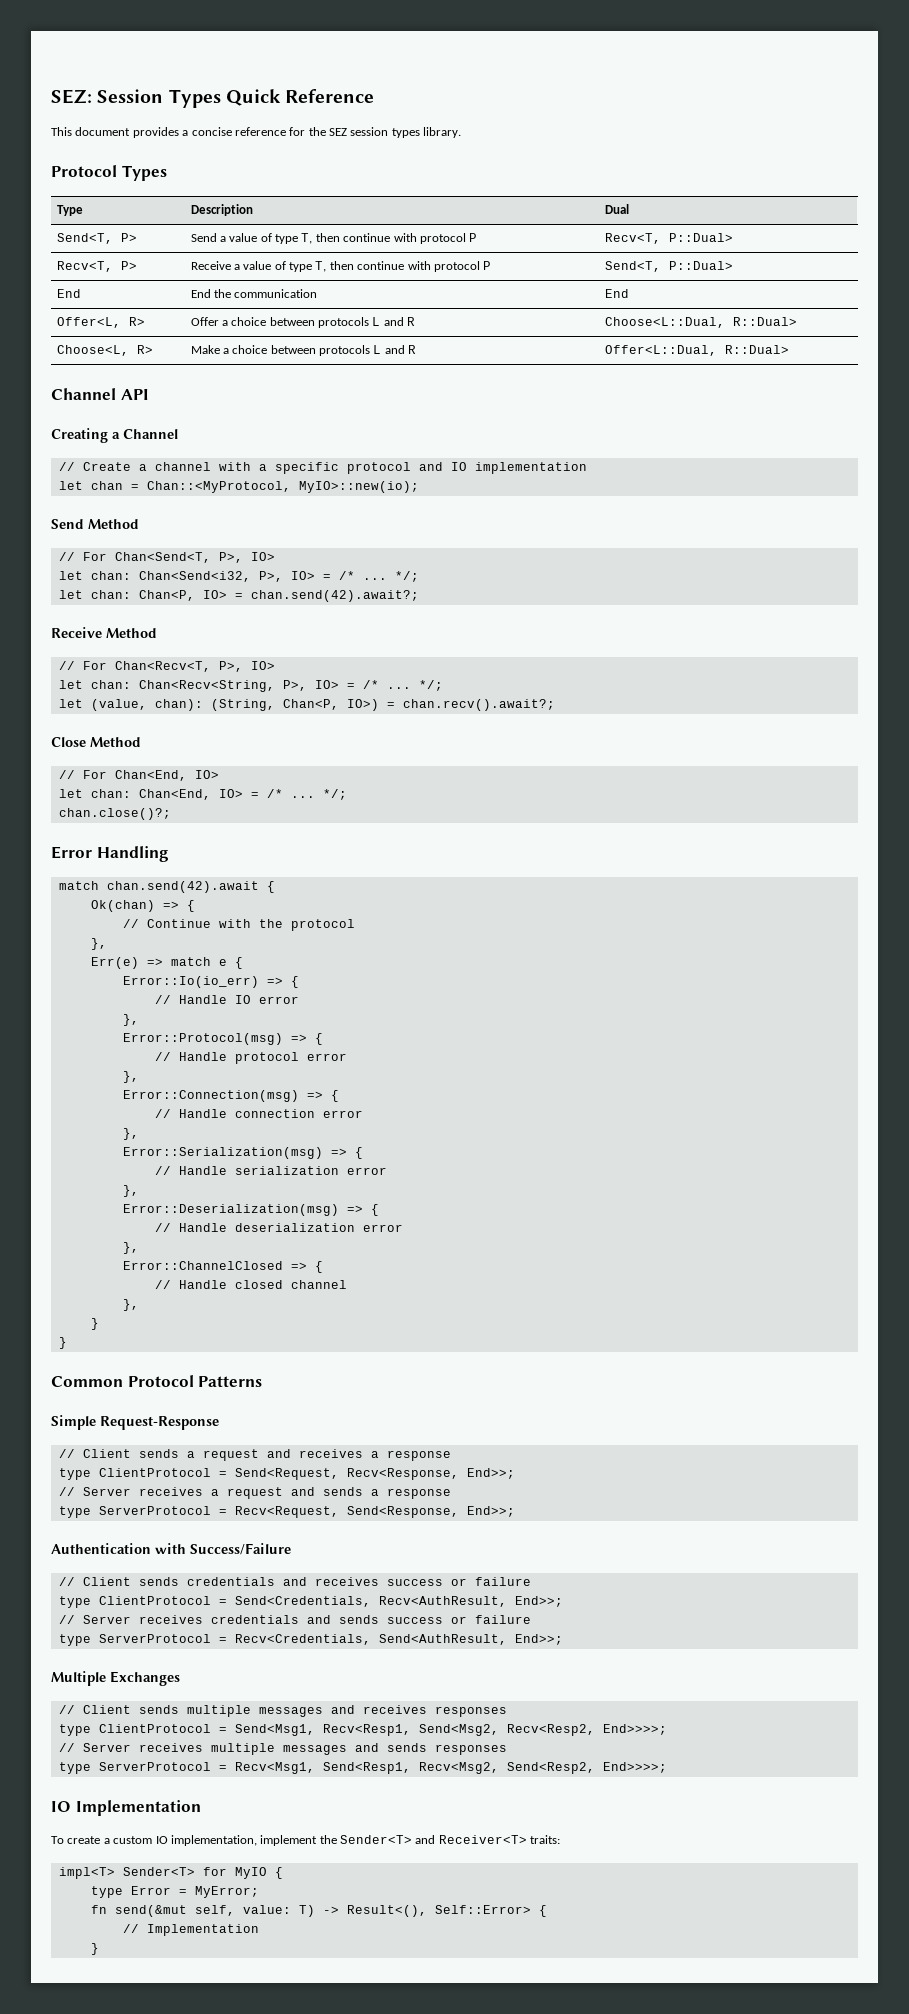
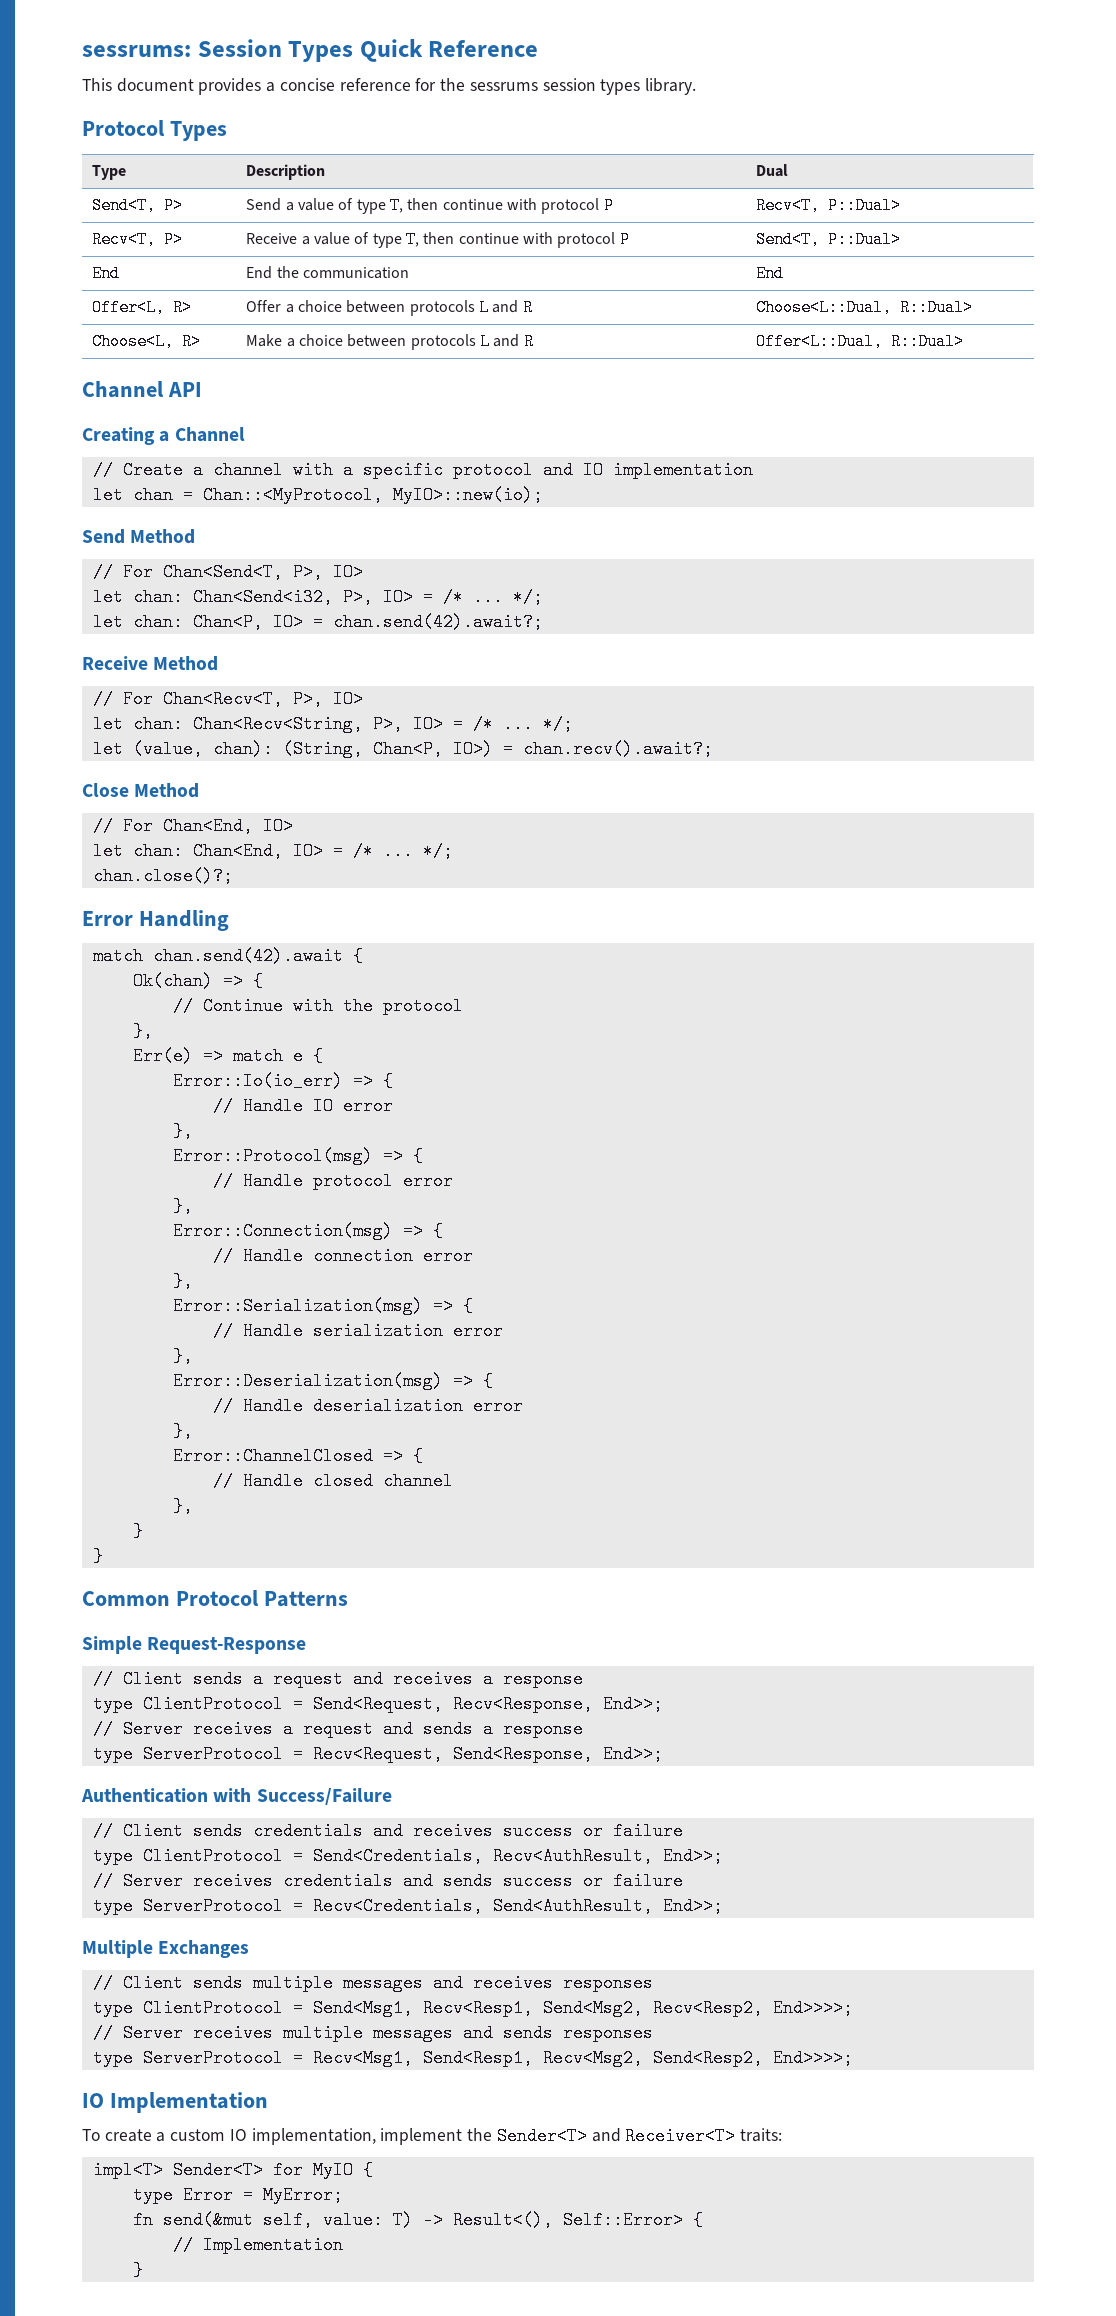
[51,89,92,104] SEZ: -> [82,45,191,57] sessrums:
[329,128,347,136] SEZ -> [469,82,538,91] sessrums

